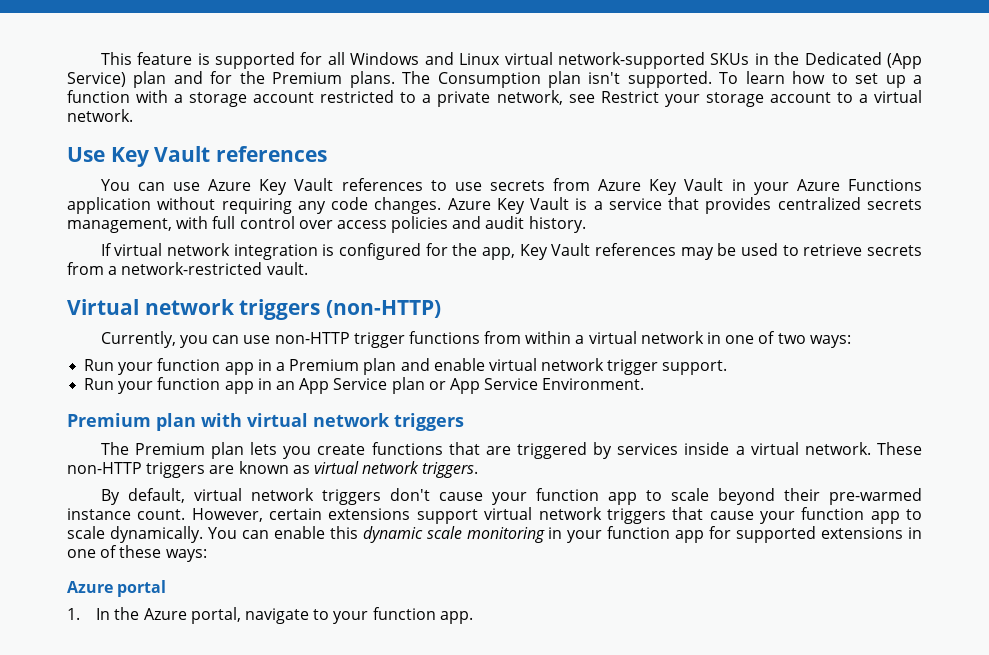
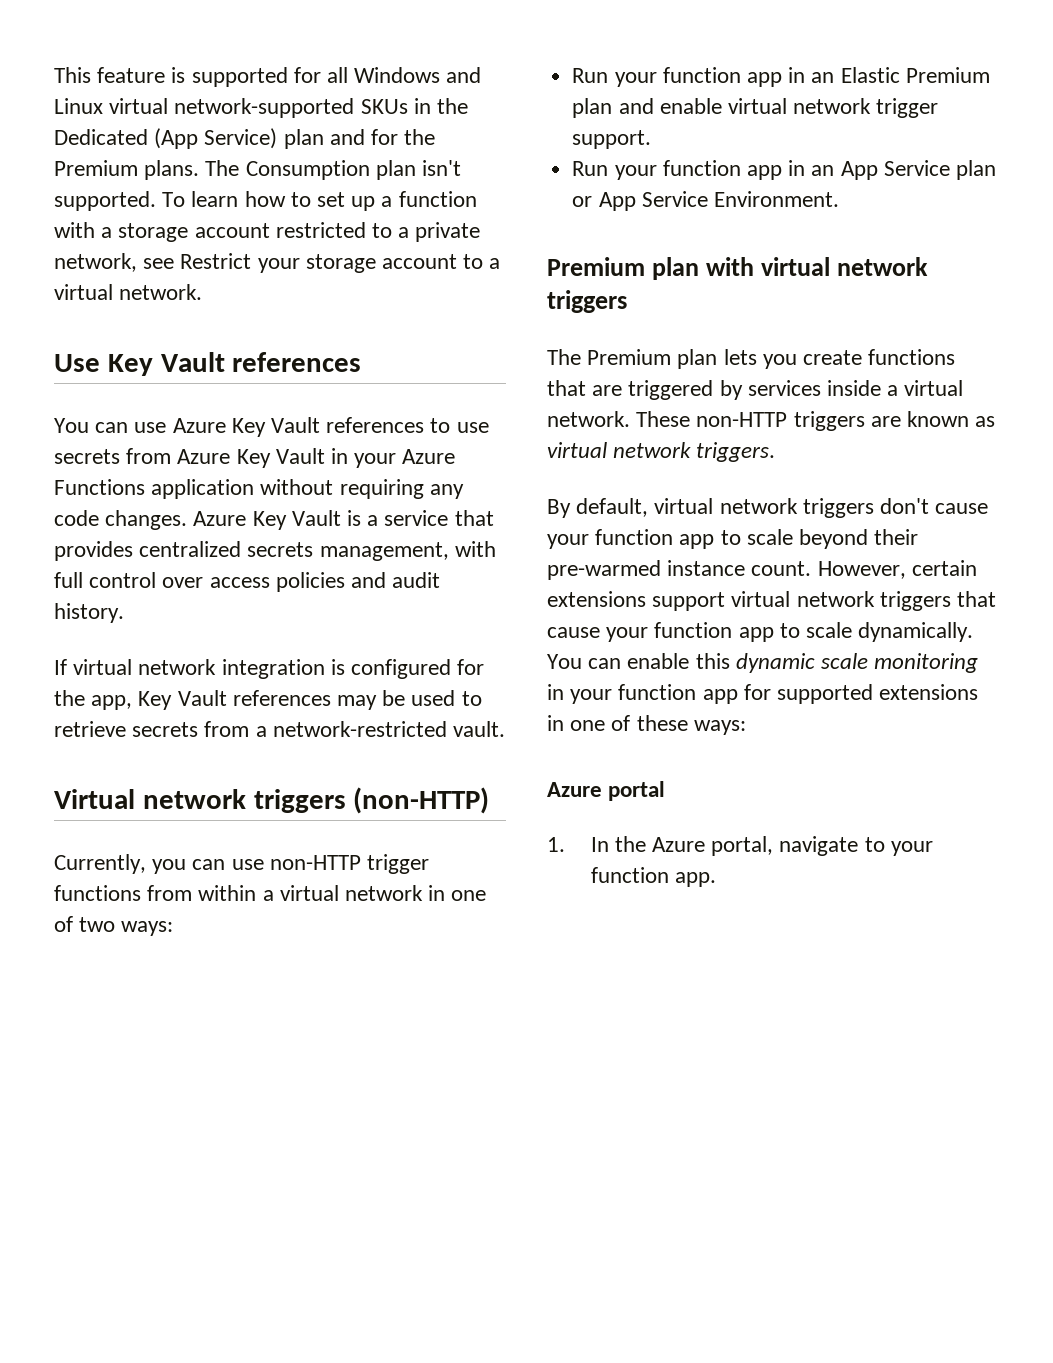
[275,362,285,371] a -> [811,67,900,83] an Elastic

